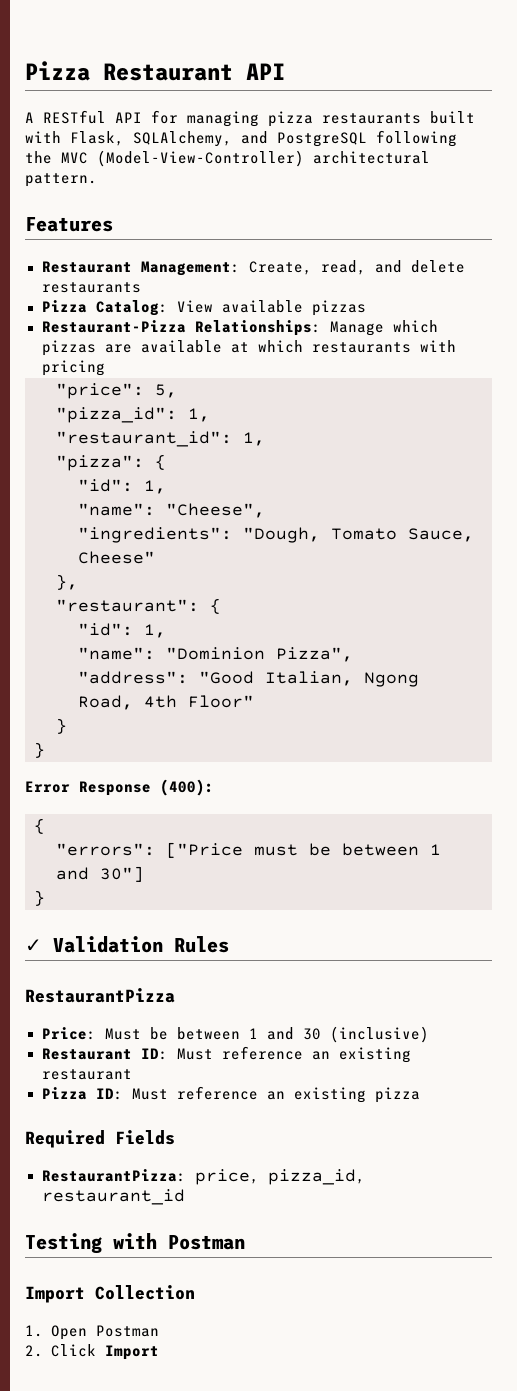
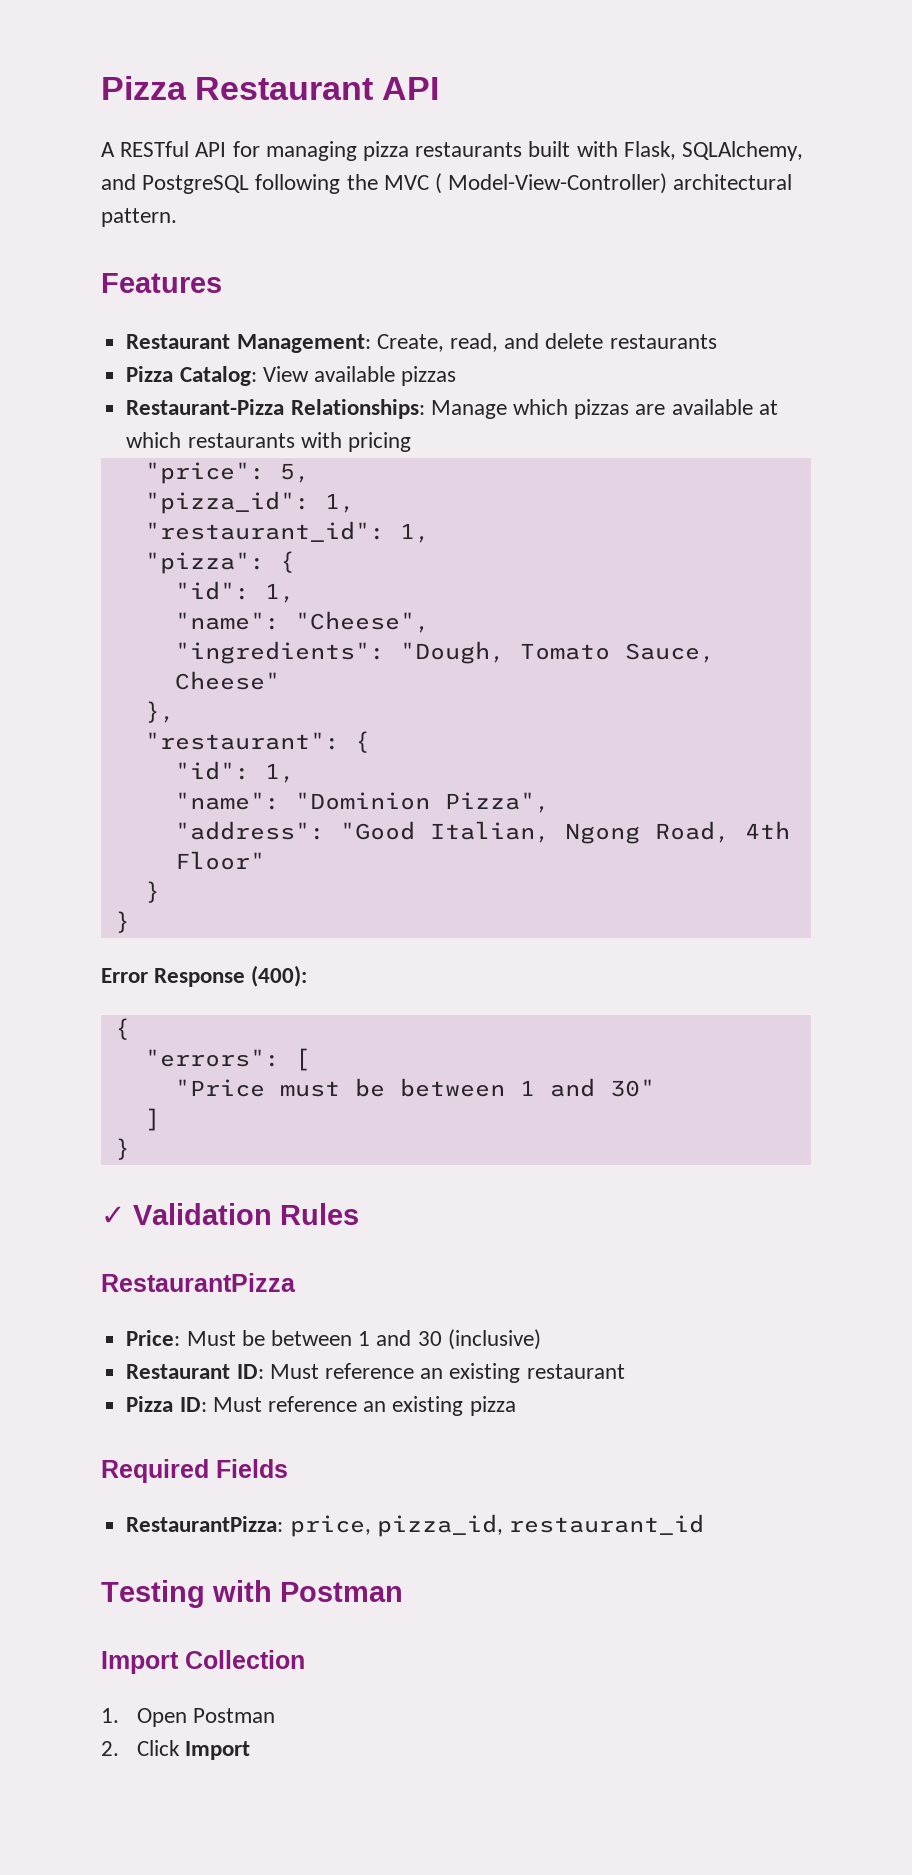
[97,150,304,167] (Model-View-Controller) -> [435,173,668,194] ( Model-View-Controller)
[166,842,243,858] ["Price -> [294,1048,310,1071] [174,1079,265,1097] [ // "Price
[100,866,144,882] 30"] -> [609,1079,655,1097] [144,1108,160,1131] 30" // ]

